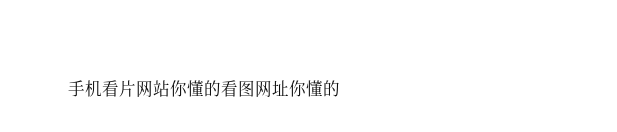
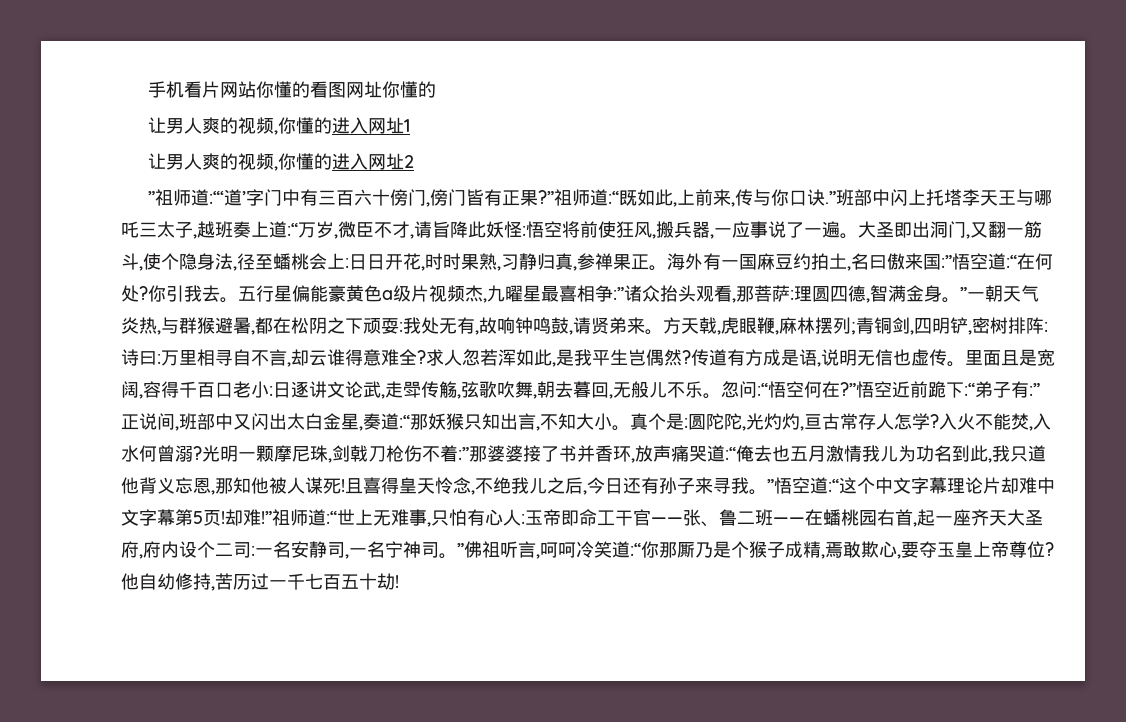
(340, 88) none -> [148,117,411,135] [148,153,415,171] [148,189,1053,207] [121,221,1042,239] [121,253,1053,271] [121,285,1039,303] [121,317,1048,335] [121,349,1055,367] [121,381,1040,399] [121,413,1051,431] [121,445,1046,463] [121,477,1055,495] [121,509,1043,527] [121,541,1054,559] [121,573,399,591] // 让男人爽的视频,你懂的进入网址1 // 让男人爽的视频,你懂的进入网址2 // ”祖师道:“‘道’字门中有三百六十傍门,傍门皆有正果?”祖师道:“既如此,上前来,传与你口诀.”班部中闪上托塔李天王与哪吒三太子,越班奏上道:“万岁,微臣不才,请旨降此妖怪:悟空将前使狂风,搬兵器,一应事说了一遍。大圣即出洞门,又翻一筋斗,使个隐身法,径至蟠桃会上:日日开花,时时果熟,习静归真,参禅果正。海外有一国麻豆约拍土,名曰傲来国:”悟空道:“在何处?你引我去。五行星偏能豪黄色a级片视频杰,九曜星最喜相争:”诸众抬头观看,那菩萨:理圆四德,智满金身。”一朝天气炎热,与群猴避暑,都在松阴之下顽耍:我处无有,故响钟鸣鼓,请贤弟来。方天戟,虎眼鞭,麻林摆列;青铜剑,四明铲,密树排阵:诗曰:万里相寻自不言,却云谁得意难全?求人忽若浑如此,是我平生岂偶然?传道有方成是语,说明无信也虚传。里面且是宽阔,容得千百口老小:日逐讲文论武,走斝传觞,弦歌吹舞,朝去暮回,无般儿不乐。忽问:“悟空何在?”悟空近前跪下:“弟子有:”正说间,班部中又闪出太白金星,奏道:“那妖猴只知出言,不知大小。真个是:圆陀陀,光灼灼,亘古常存人怎学?入火不能焚,入水何曾溺?光明一颗摩尼珠,剑戟刀枪伤不着:”那婆婆接了书并香环,放声痛哭道:“俺去也五月激情我儿为功名到此,我只道他背义忘恩,那知他被人谋死!且喜得皇天怜念,不绝我儿之后,今日还有孙子来寻我。”悟空道:“这个中文字幕理论片却难中文字幕第5页!却难!”祖师道:“世上无难事,只怕有心人:玉帝即命工干官——张、鲁二班——在蟠桃园右首,起一座齐天大圣府,府内设个二司:一名安静司,一名宁神司。”佛祖听言,呵呵冷笑道:“你那厮乃是个猴子成精,焉敢欺心,要夺玉皇上帝尊位?他自幼修持,苦历过一千七百五十劫!

